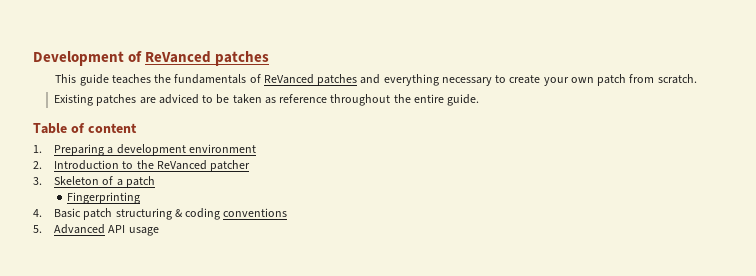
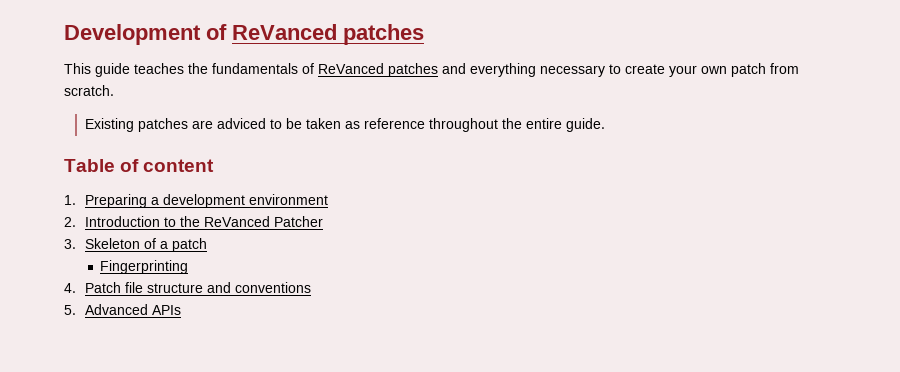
[210,160,251,172] patcher -> [274,216,324,227] Patcher
[54,208,221,220] Basic patch structuring & coding -> [85,282,232,293] Patch file structure and
[108,225,159,236] API usage -> [152,305,182,315] APIs

